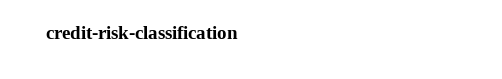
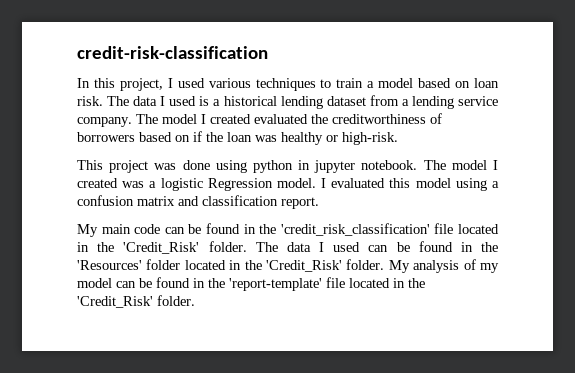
(238, 32) none -> [77,78,499,91] [77,95,499,109] [77,113,442,127] [77,131,398,145] [77,160,499,173] [77,178,500,191] [77,195,319,209] [77,223,499,237] [77,241,499,254] [77,259,499,273] [77,277,425,291] [77,295,195,308] // In this project, I used various techniques to train a model based on loan risk. The data I used is a historical lending dataset from a lending service company. The model I created evaluated the creditworthiness of borrowers based on if the loan was healthy or high-risk. // This project was done using python in jupyter notebook. The model I created was a logistic Regression model. I evaluated this model using a confusion matrix and classification report. // My main code can be found in the 'credit_risk_classification' file located in the 'Credit_Risk' folder. The data I used can be found in the 'Resources' folder located in the 'Credit_Risk' folder. My analysis of my model can be found in the 'report-template' file located in the 'Credit_Risk' folder.

